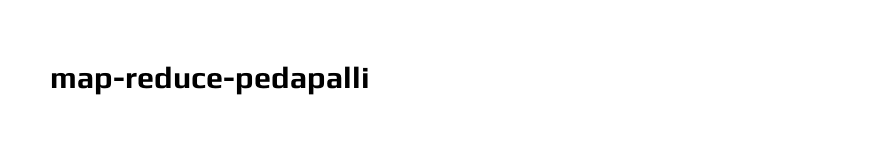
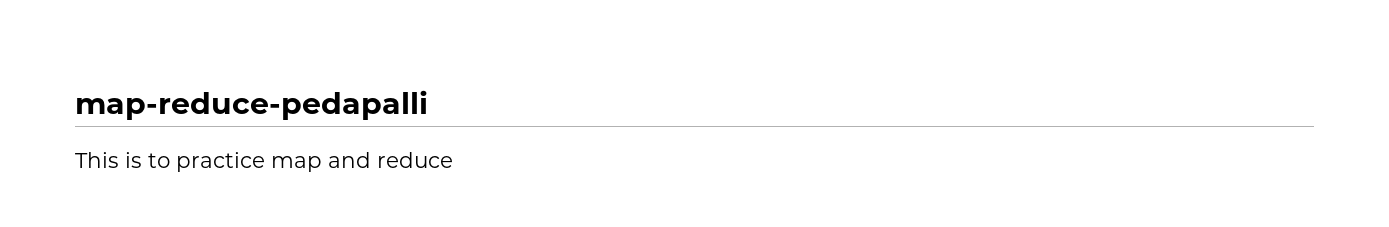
(370, 80) none -> [75,152,453,172] // This is to practice map and reduce

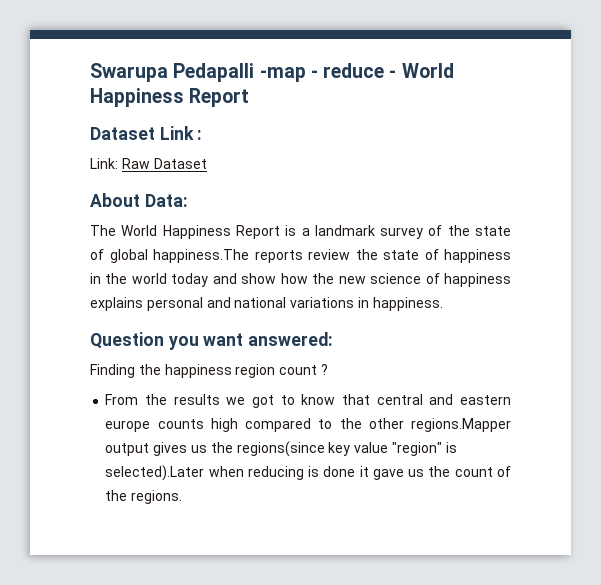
[75,90,428,120] [75,152,453,172] map-reduce-pedapalli // This is to practice map and reduce -> [90,63,454,82] [90,88,250,107] [90,126,203,140] [90,158,207,169] [90,193,188,207] [90,225,512,239] [90,249,511,263] [90,273,511,287] [90,297,443,311] [90,332,334,350] [90,364,328,378] [105,394,512,408] [105,418,511,432] [105,441,457,457] [105,465,511,481] [105,490,183,504] Swarupa Pedapalli -map - reduce - World Happiness Report // Dataset Link : // Link: Raw Dataset // About Data: // The World Happiness Report is a landmark survey of the state of global happiness.The reports review the state of happiness in the world today and show how the new science of happiness explains personal and national variations in happiness. // Question you want answered: // Finding the happiness region count ? // From the results we got to know that central and eastern europe counts high compared to the other regions.Mapper output gives us the regions(since key value "region" is selected).Later when reducing is done it gave us the count of the regions.

